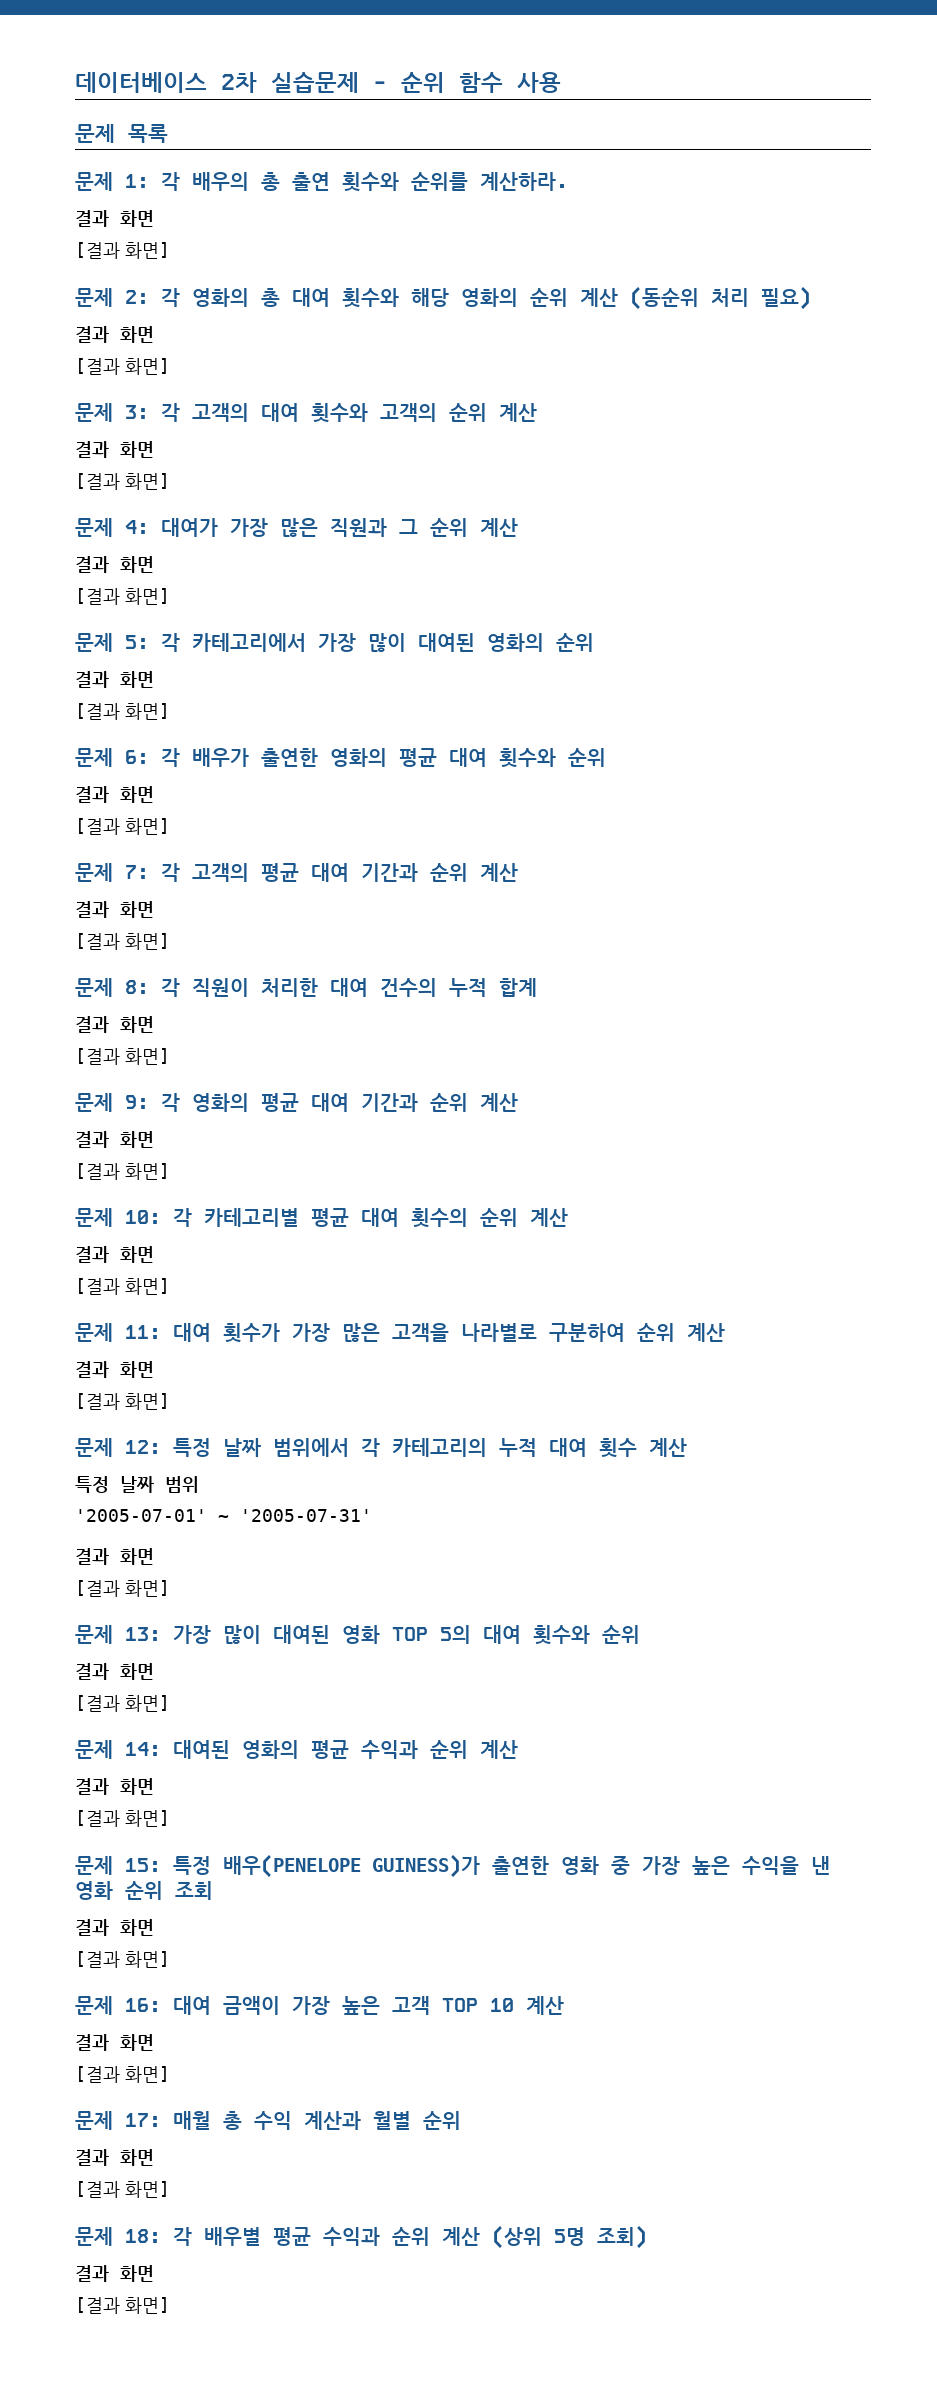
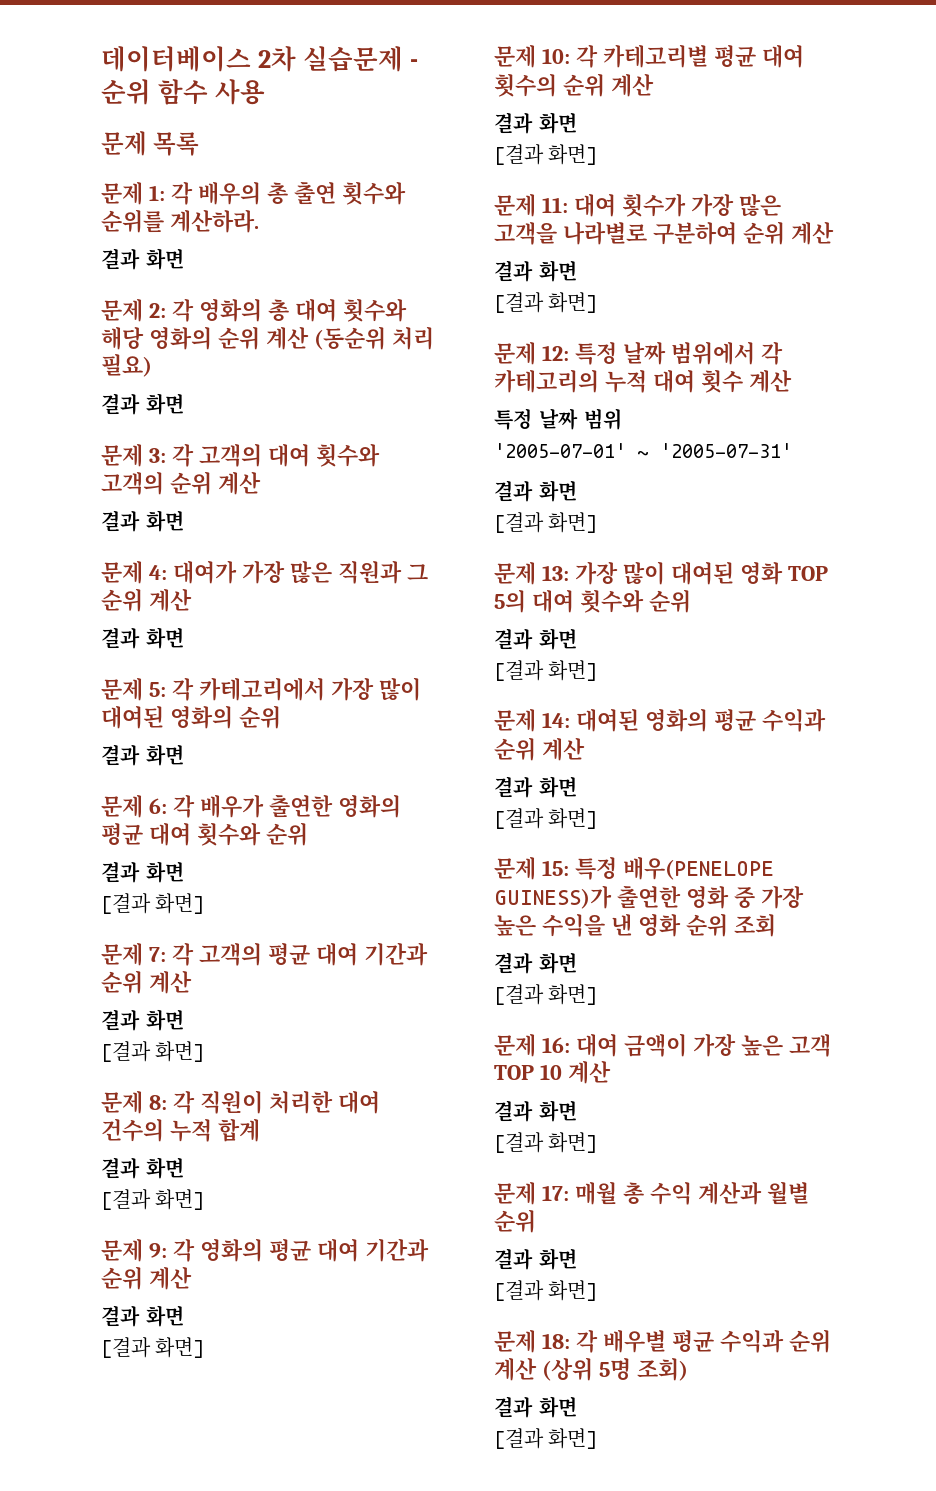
[75,242,170,259] // [결과 화면] -> (184, 259) none
[75,358,170,375] // [결과 화면] -> (184, 404) none
[75,473,170,490] // [결과 화면] -> (184, 521) none
[75,588,170,605] // [결과 화면] -> (184, 638) none
[75,703,170,720] // [결과 화면] -> (184, 755) none

